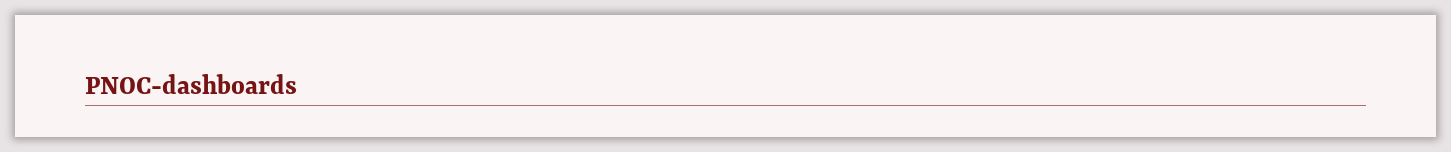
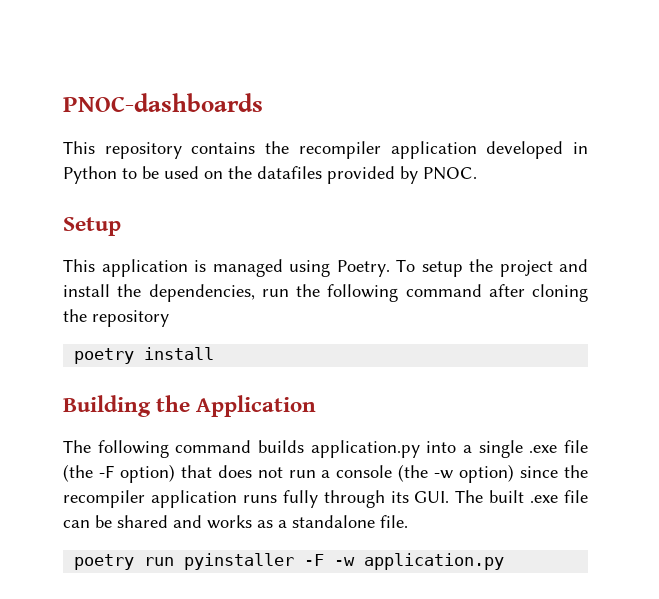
(297, 84) none -> [63,141,588,159] [63,166,477,184] [63,217,121,236] [63,259,588,277] [63,284,588,302] [63,309,169,327] [74,347,215,364] [63,395,317,417] [63,440,588,458] [63,464,588,483] [63,490,588,508] [63,515,408,529] [74,553,505,570] // This repository contains the recompiler application developed in Python to be used on the datafiles provided by PNOC. // Setup // This application is managed using Poetry. To setup the project and install the dependencies, run the following command after cloning the repository // poetry install // Building the Application // The following command builds application.py into a single .exe file (the -F option) that does not run a console (the -w option) since the recompiler application runs fully through its GUI. The built .exe file can be shared and works as a standalone file. // poetry run pyinstaller -F -w application.py

